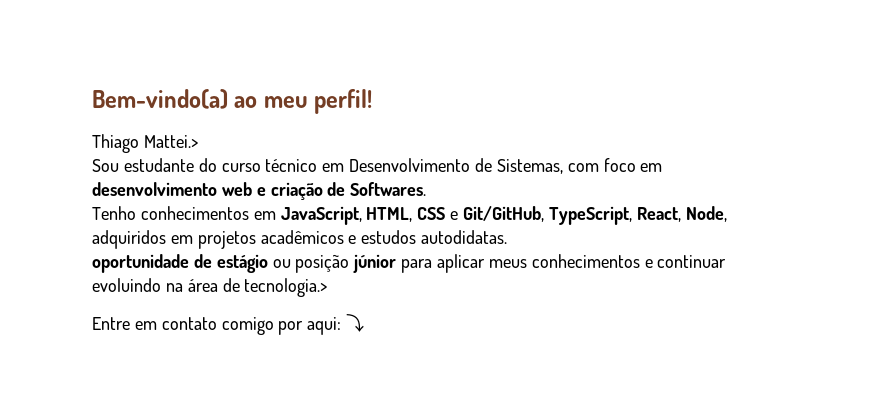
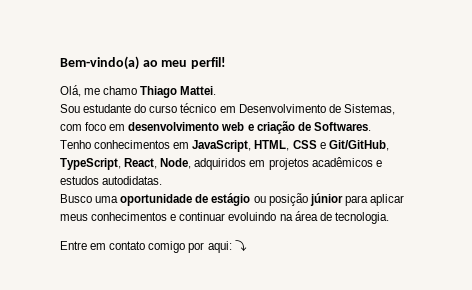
[92,134,198,153] Thiago Mattei.> -> [60,85,217,98] Olá, me chamo Thiago Mattei.
(508, 237) none -> [60,194,119,203] Busco uma
[244,278,328,297] tecnologia.> -> [334,212,389,224] tecnologia.

